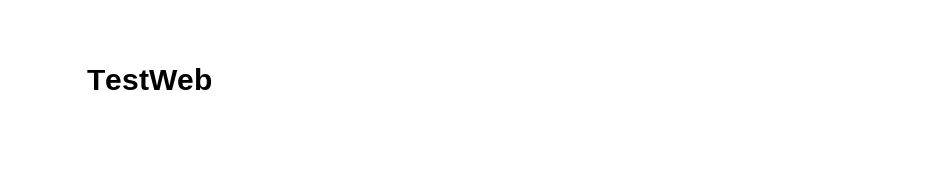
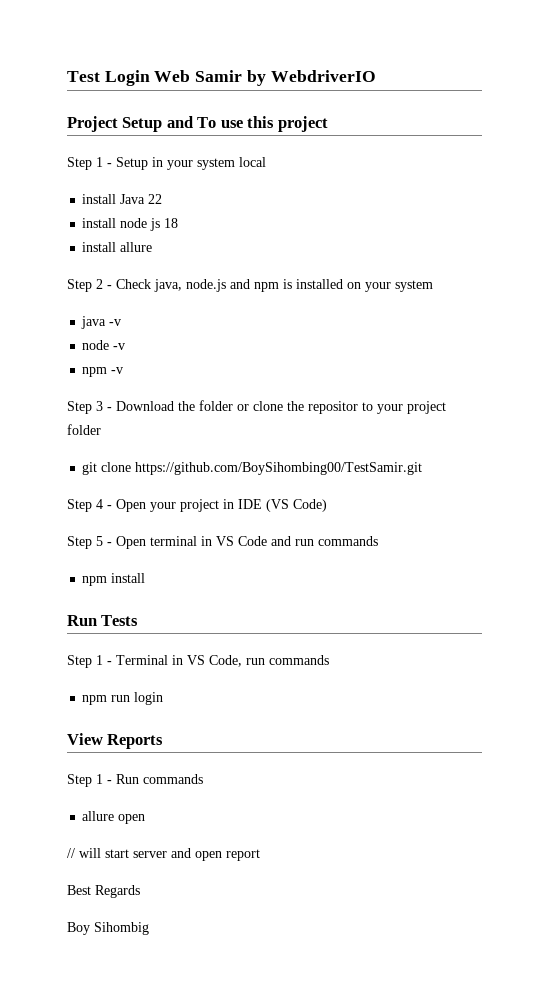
[87,68,212,90] TestWeb -> [67,70,376,86] [67,116,328,132] [67,157,266,170] [82,194,163,204] [82,218,179,231] [82,242,153,252] [67,279,433,292] [81,316,122,329] [82,340,126,350] [82,367,124,377] [67,400,446,414] [67,424,101,435] [82,462,423,475] [67,499,327,512] [67,536,378,549] [82,573,146,586] [67,615,139,626] [67,655,329,668] [82,692,164,705] [67,733,164,749] [67,774,203,787] [82,811,146,824] [67,848,260,861] [67,885,140,898] [67,922,149,935] Test Login Web Samir by WebdriverIO // Project Setup and To use this project // Step 1 - Setup in your system local // install Java 22 // install node js 18 // install allure // Step 2 - Check java, node.js and npm is installed on your system // java -v // node -v // npm -v // Step 3 - Download the folder or clone the repositor to your project folder // git clone https://github.com/BoySihombing00/TestSamir.git // Step 4 - Open your project in IDE (VS Code) // Step 5 - Open terminal in VS Code and run commands // npm install // Run Tests // Step 1 - Terminal in VS Code, run commands // npm run login // View Reports // Step 1 - Run commands // allure open // // will start server and open report // Best Regards // Boy Sihombig

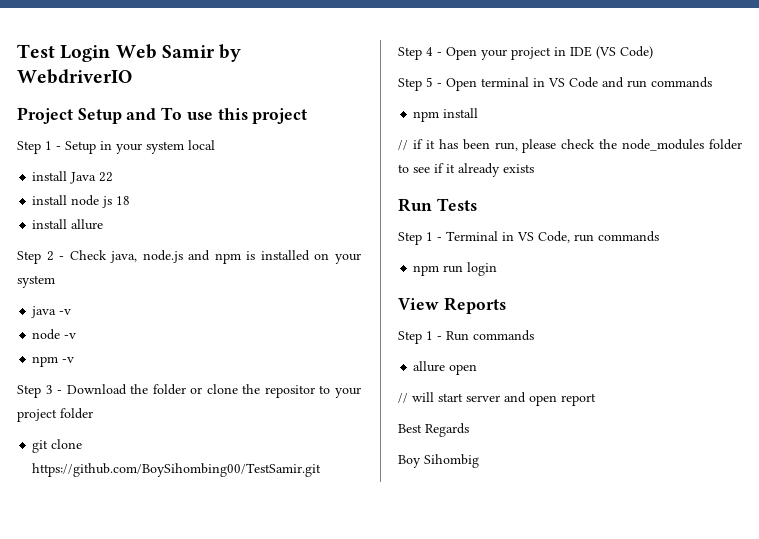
(146, 578) none -> [398,139,742,153] [398,163,534,177] // // if it has been run, please check the node_modules folder to see if it already exists

